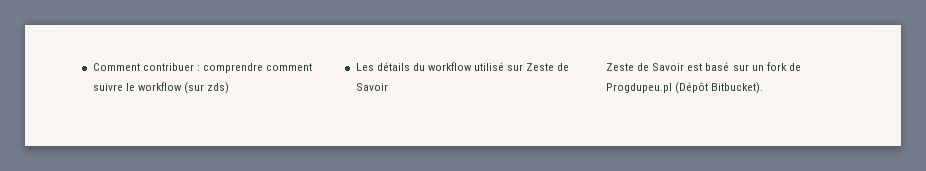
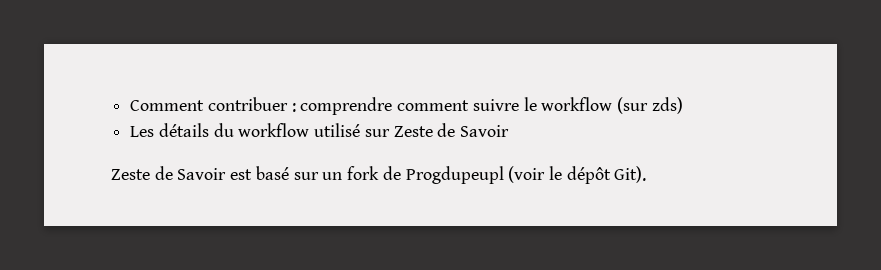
[606,82,764,94] Progdupeu.pl (Dépôt Bitbucket). -> [405,166,647,184] Progdupeupl (voir le dépôt Git).

